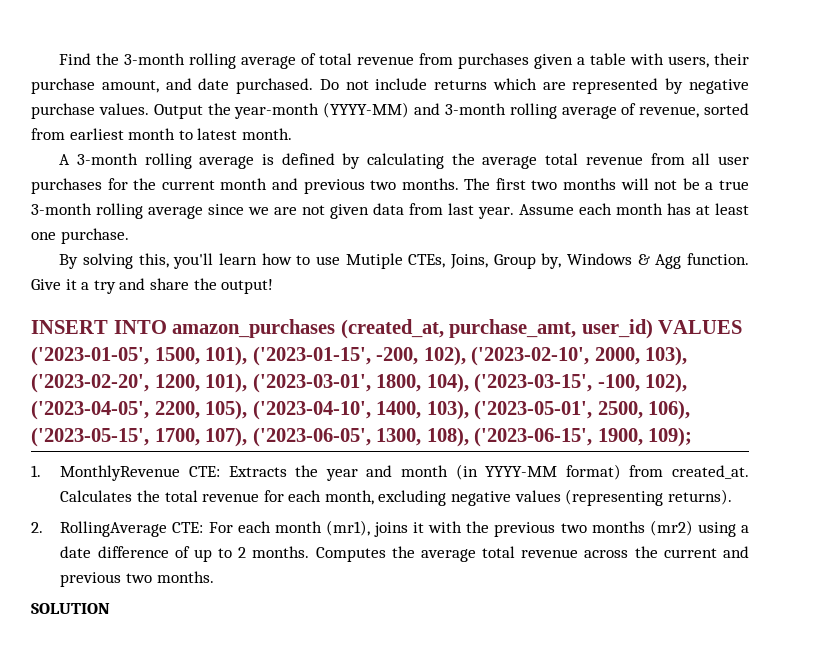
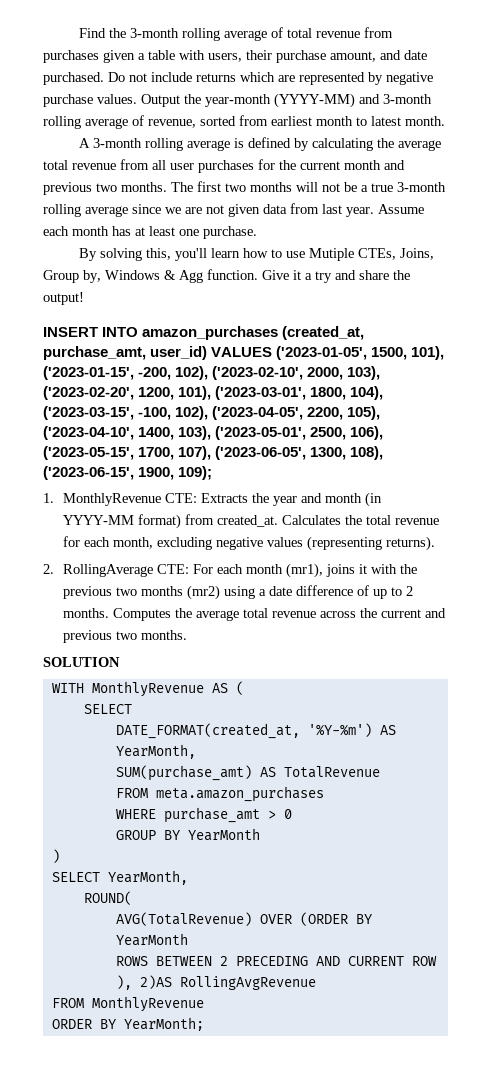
(110, 608) none -> [51,681,244,697] [83,704,132,714] [115,723,396,739] [115,744,196,759] [115,765,380,781] [115,786,324,802] [115,807,292,823] [115,828,260,841] [51,849,60,863] [51,870,188,885] [83,891,132,905] [115,912,372,926] [115,933,188,946] [115,956,437,966] [115,975,316,990] [51,996,204,1012] [51,1017,204,1031] // WITH MonthlyRevenue AS ( // SELECT // DATE_FORMAT(created_at, '%Y-%m') AS YearMonth, // SUM(purchase_amt) AS TotalRevenue // FROM meta.amazon_purchases // WHERE purchase_amt > 0 // GROUP BY YearMonth // ) // SELECT YearMonth, // ROUND( // AVG(TotalRevenue) OVER (ORDER BY YearMonth // ROWS BETWEEN 2 PRECEDING AND CURRENT ROW ), 2)AS RollingAvgRevenue // FROM MonthlyRevenue // ORDER BY YearMonth;

